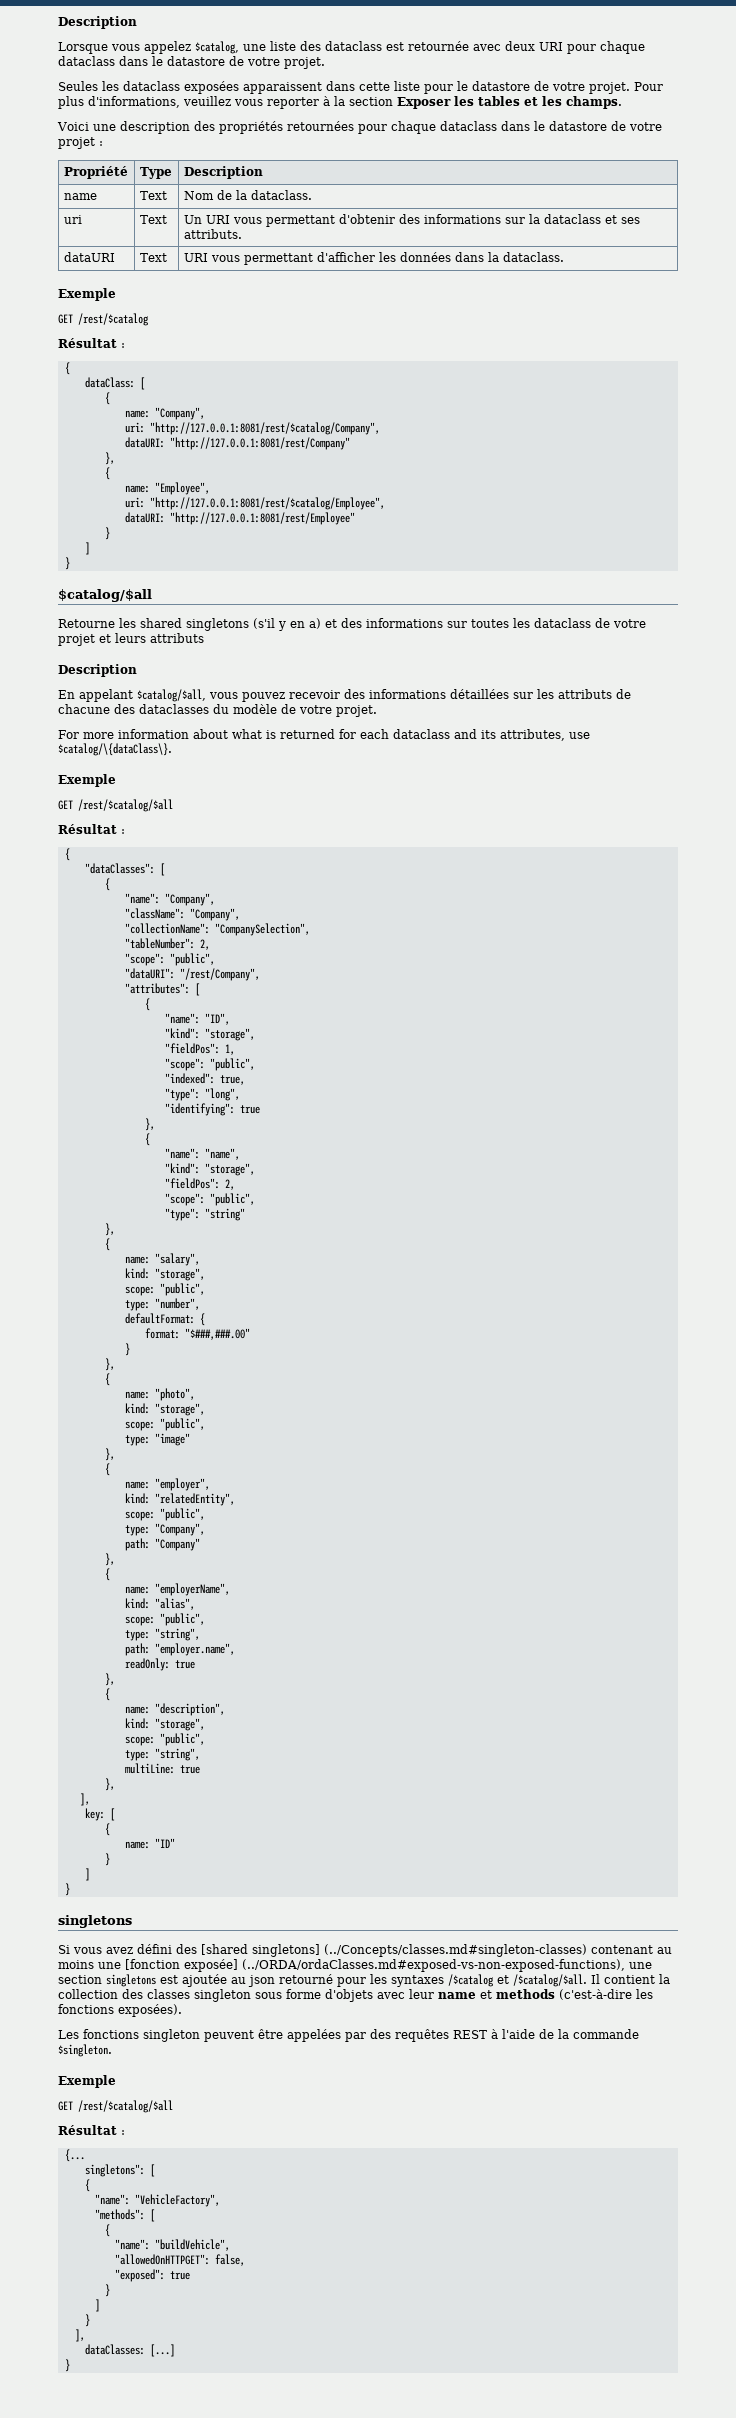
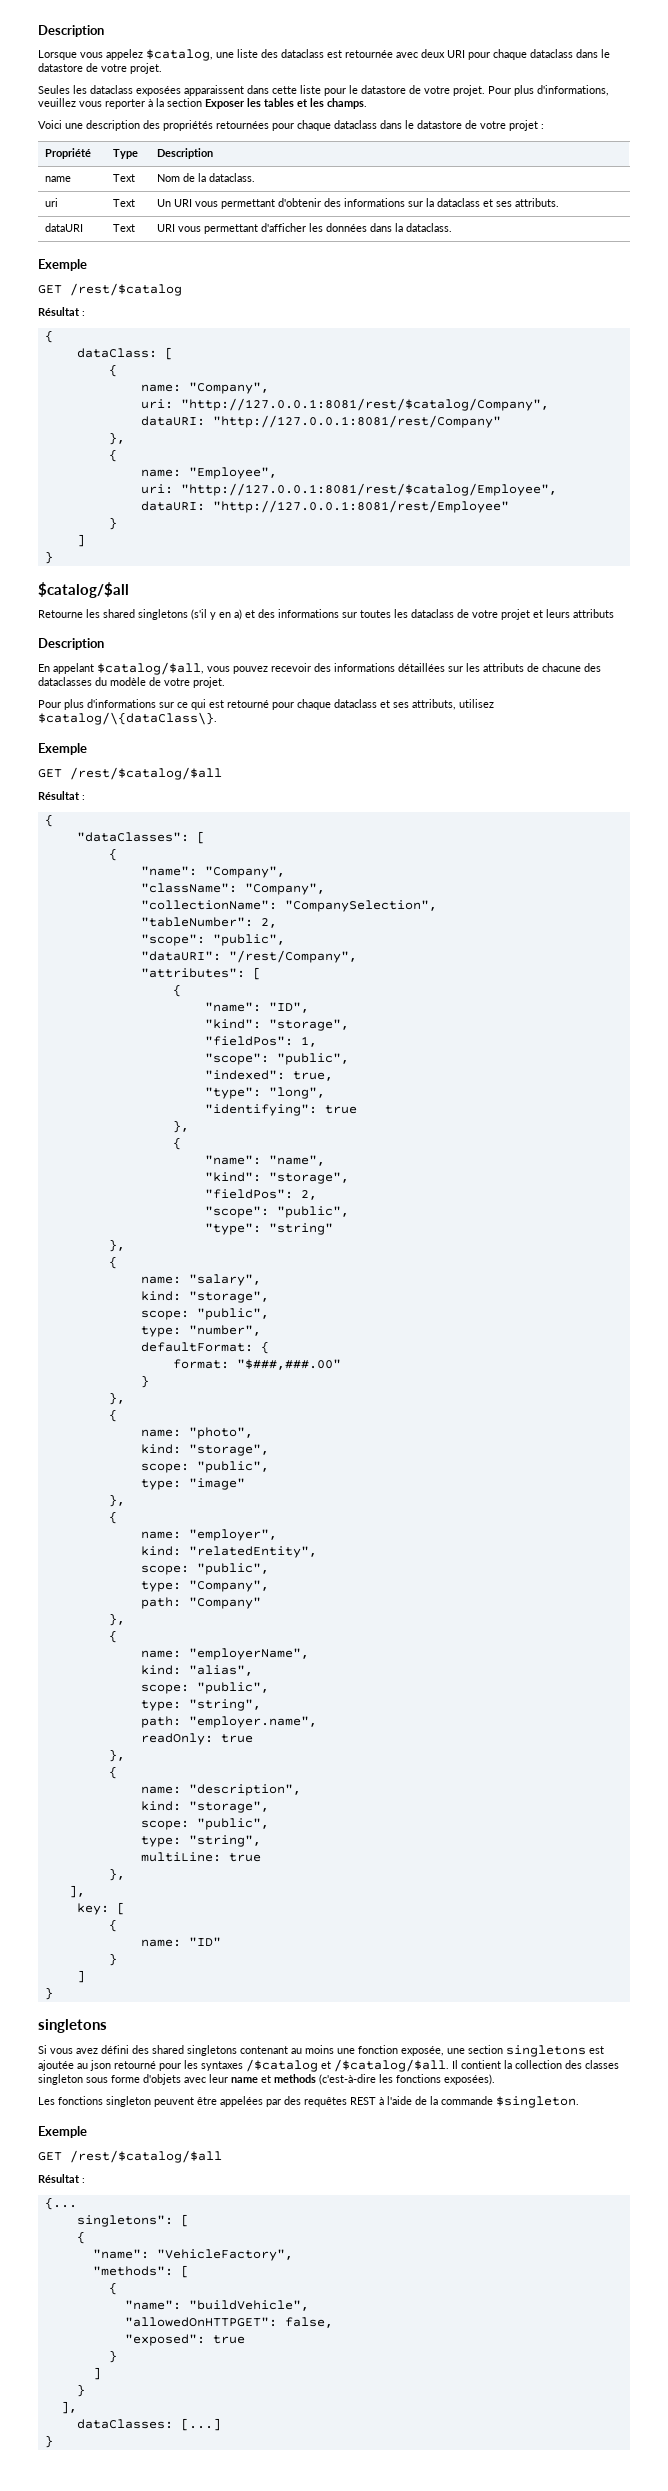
[58,729,590,741] For more information about what is returned for each dataclass and its attributes, use -> [38,699,494,710] Pour plus d'informations sur ce qui est retourné pour chaque dataclass et ses attributs, utilisez
[201,1944,587,1957] [shared singletons] (../Concepts/classes.md#singleton-classes) -> [152,2045,237,2056] shared singletons
[125,1959,625,1972] [fonction exposée] (../ORDA/ordaClasses.md#exposed-vs-non-exposed-functions), -> [358,2045,444,2056] fonction exposée,

